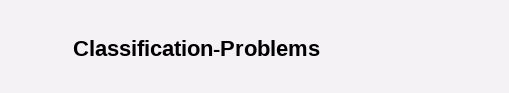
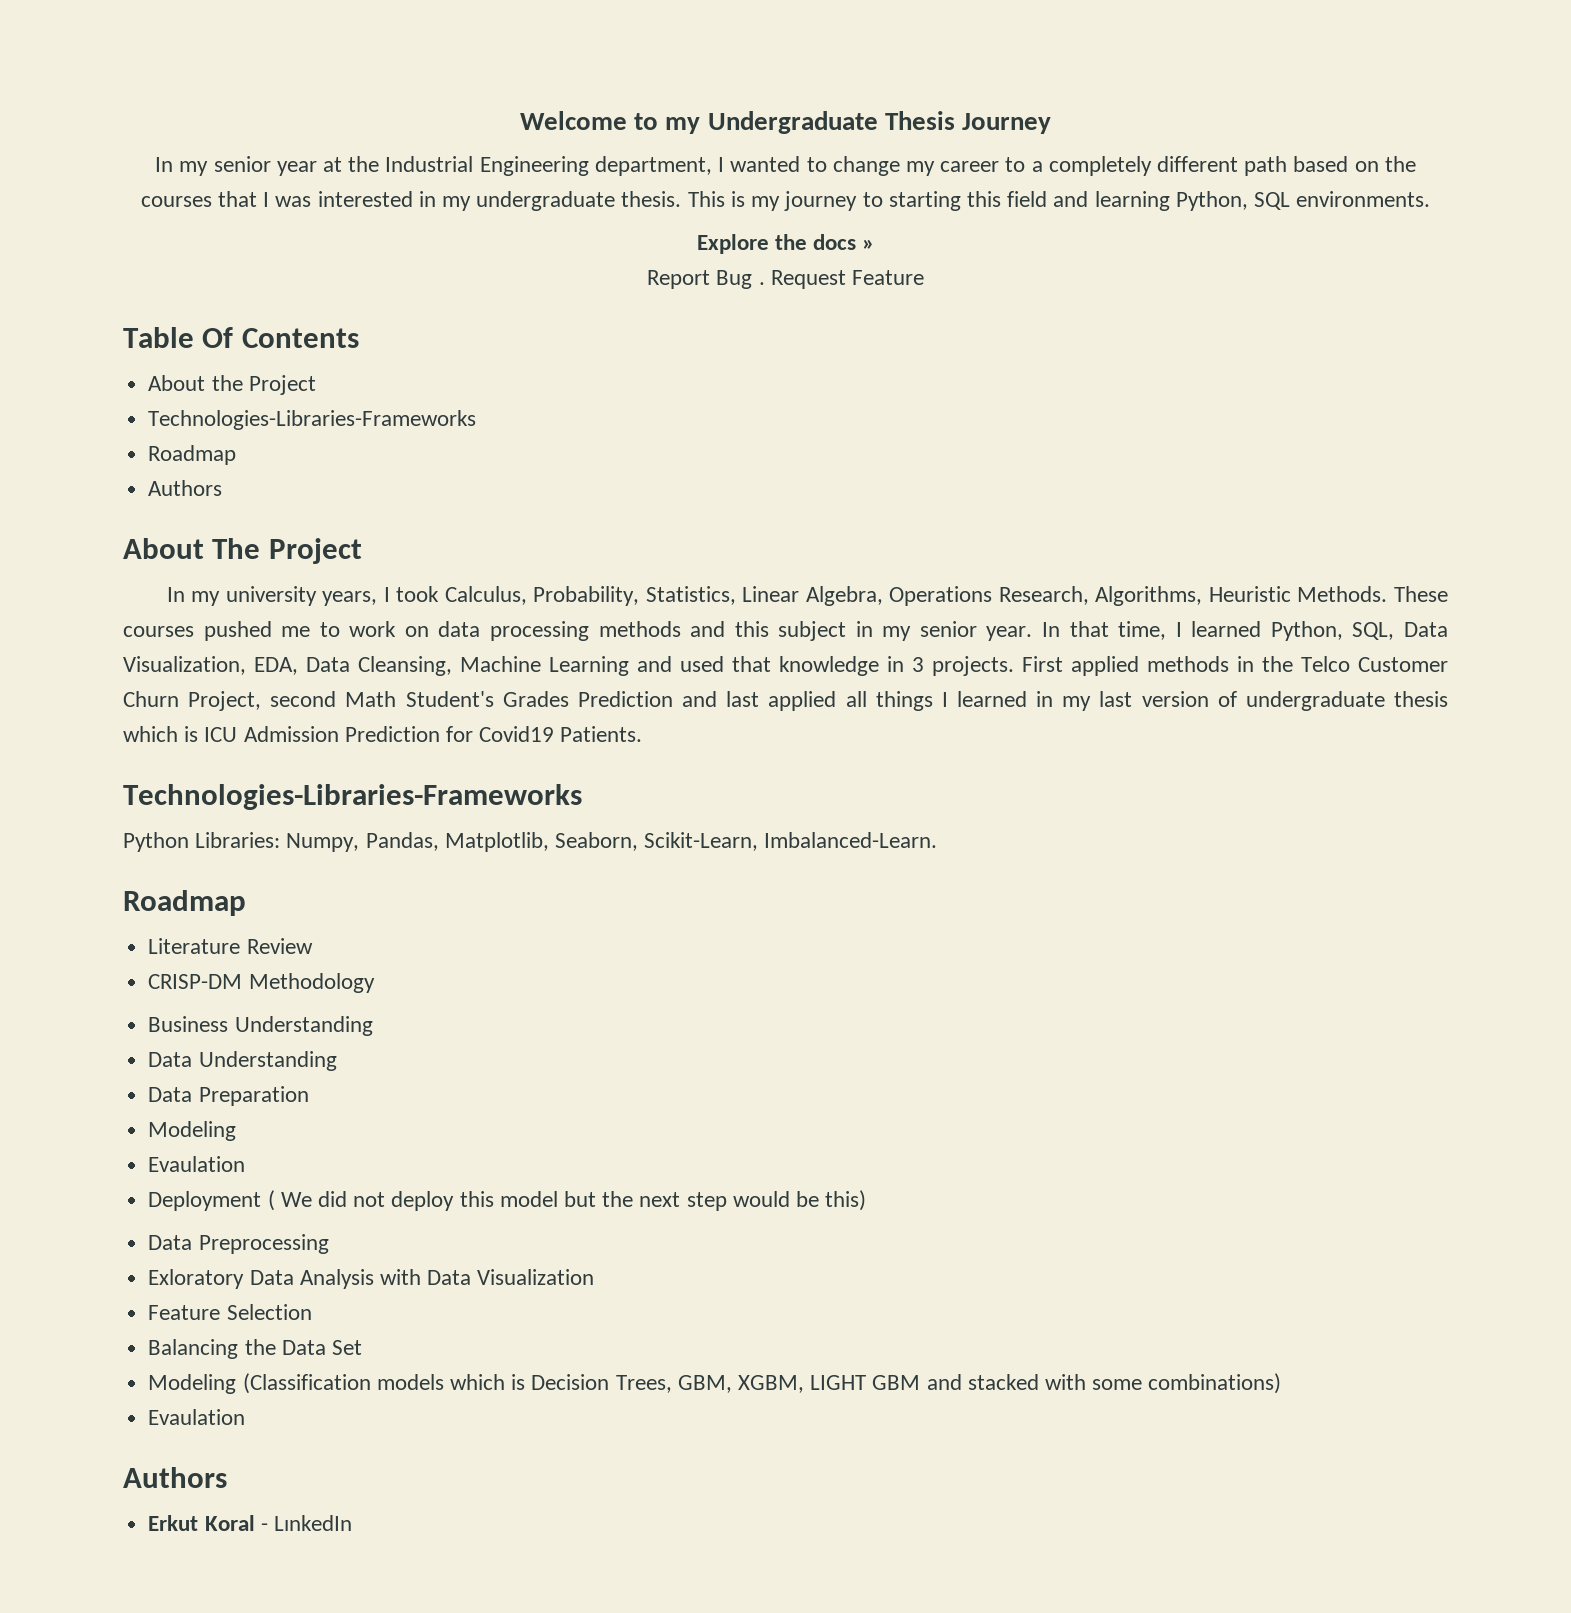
[73,40,320,56] Classification-Problems -> [520,111,1051,134] [155,156,1416,176] [140,191,1431,211] [696,234,875,254] [647,270,924,289] [123,327,359,348] [148,375,316,395] [148,410,477,430] [148,445,237,465] [148,480,223,496] [123,538,362,564] [166,586,1448,606] [123,621,1448,641] [123,656,1448,676] [123,691,1448,711] [123,726,643,742] [123,784,582,810] [123,832,938,852] [123,890,246,916] [148,938,313,954] [148,973,375,993] [148,1016,373,1036] [148,1051,337,1071] [148,1086,309,1106] [148,1121,237,1141] [148,1156,246,1172] [148,1190,867,1211] [148,1234,329,1254] [148,1269,595,1289] [148,1304,312,1320] [148,1339,362,1359] [148,1373,1282,1394] [148,1409,246,1425] [123,1467,227,1488] [148,1515,352,1531] Welcome to my Undergraduate Thesis Journey // In my senior year at the Industrial Engineering department, I wanted to change my career to a completely different path based on the courses that I was interested in my undergraduate thesis. This is my journey to starting this field and learning Python, SQL environments. // Explore the docs » // Report Bug . Request Feature // Table Of Contents // About the Project // Technologies-Libraries-Frameworks // Roadmap // Authors // About The Project // In my university years, I took Calculus, Probability, Statistics, Linear Algebra, Operations Research, Algorithms, Heuristic Methods. These courses pushed me to work on data processing methods and this subject in my senior year. In that time, I learned Python, SQL, Data Visualization, EDA, Data Cleansing, Machine Learning and used that knowledge in 3 projects. First applied methods in the Telco Customer Churn Project, second Math Student's Grades Prediction and last applied all things I learned in my last version of undergraduate thesis which is ICU Admission Prediction for Covid19 Patients. // Technologies-Libraries-Frameworks // Python Libraries: Numpy, Pandas, Matplotlib, Seaborn, Scikit-Learn, Imbalanced-Learn. // Roadmap // Literature Review // CRISP-DM Methodology // Business Understanding // Data Understanding // Data Preparation // Modeling // Evaulation // Deployment ( We did not deploy this model but the next step would be this) // Data Preprocessing // Exloratory Data Analysis with Data Visualization // Feature Selection // Balancing the Data Set // Modeling (Classification models which is Decision Trees, GBM, XGBM, LIGHT GBM and stacked with some combinations) // Evaulation // Authors // Erkut Koral - LınkedIn

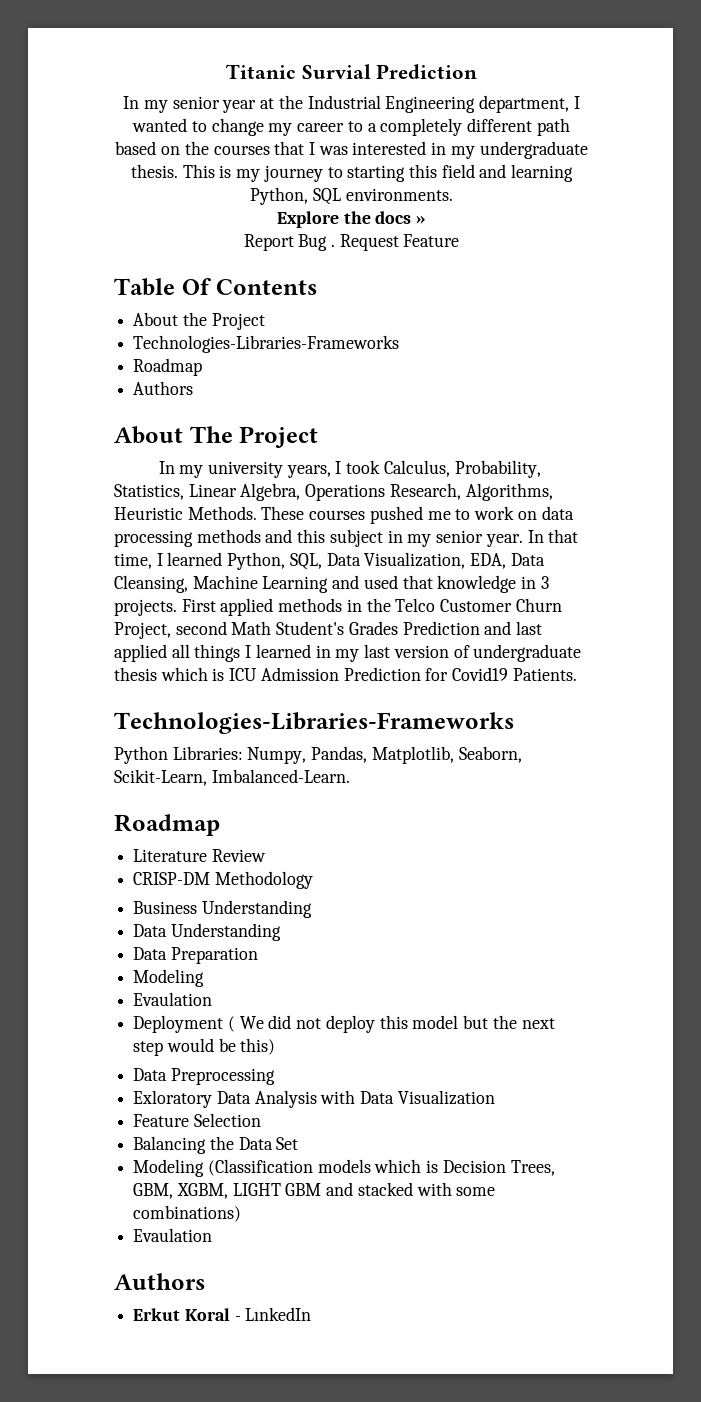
[520,111,1051,134] Welcome to my Undergraduate Thesis Journey -> [225,64,478,79] Titanic Survial Prediction

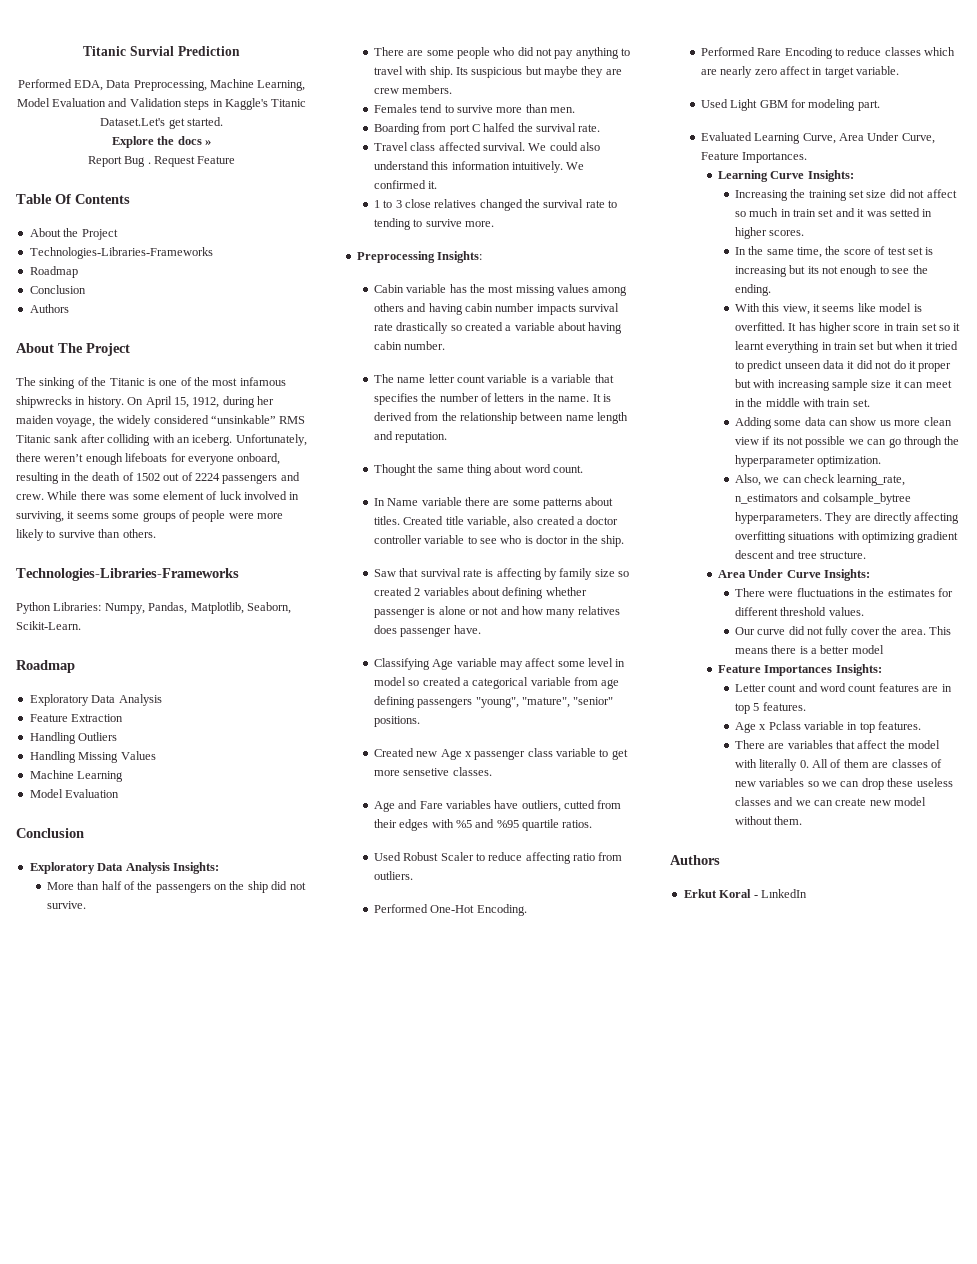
[123,95,580,113] [132,118,570,136] [115,141,588,159] [130,164,574,182] [250,187,453,205] In my senior year at the Industrial Engineering department, I wanted to change my career to a completely different path based on the courses that I was interested in my undergraduate thesis. This is my journey to starting this field and learning Python, SQL environments. -> [17,79,306,91] [16,98,307,110] [100,117,223,129] Performed EDA, Data Preprocessing, Machine Learning, Model Evaluation and Validation steps in Kaggle's Titanic Dataset.Let's get started.
(203, 367) none -> [29,285,86,294] // Conclusion
[158,460,541,478] [114,483,553,501] [114,506,574,524] [114,529,579,547] [114,552,545,570] [114,575,549,593] [114,598,562,616] [114,621,543,639] [114,644,582,662] [114,667,577,681] In my university years, I took Calculus, Probability, Statistics, Linear Algebra, Operations Research, Algorithms, Heuristic Methods. These courses pushed me to work on data processing methods and this subject in my senior year. In that time, I learned Python, SQL, Data Visualization, EDA, Data Cleansing, Machine Learning and used that knowledge in 3 projects. First applied methods in the Telco Customer Churn Project, second Math Student's Grades Prediction and last applied all things I learned in my last version of undergraduate thesis which is ICU Admission Prediction for Covid19 Patients. -> [16,377,286,389] [16,396,274,408] [16,415,306,427] [16,434,307,446] [16,453,281,465] [16,472,300,484] [16,491,300,500] [16,510,283,522] [16,529,156,541] The sinking of the Titanic is one of the most infamous shipwrecks in history. On April 15, 1912, during her maiden voyage, the widely considered “unsinkable” RMS Titanic sank after colliding with an iceberg. Unfortunately, there weren’t enough lifeboats for everyone onboard, resulting in the death of 1502 out of 2224 passengers and crew. While there was some element of luck involved in surviving, it seems some groups of people were more likely to survive than others.
[114,769,350,786] [114,814,220,836] [133,849,266,862] [133,871,313,889] [133,900,312,918] [133,923,281,941] [133,947,258,964] [133,969,205,987] [133,992,213,1006] [133,1015,555,1033] [133,1038,276,1056] [133,1068,275,1085] [133,1090,495,1108] [133,1113,261,1127] [133,1136,299,1154] [133,1159,555,1177] [133,1182,496,1199] [133,1205,242,1222] [133,1228,213,1242] Scikit-Learn, Imbalanced-Learn. // Roadmap // Literature Review // CRISP-DM Methodology // Business Understanding // Data Understanding // Data Preparation // Modeling // Evaulation // Deployment ( We did not deploy this model but the next step would be this) // Data Preprocessing // Exloratory Data Analysis with Data Visualization // Feature Selection // Balancing the Data Set // Modeling (Classification models which is Decision Trees, GBM, XGBM, LIGHT GBM and stacked with some combinations) // Evaulation -> [16,621,81,630] [16,660,75,673] [29,694,162,706] [29,714,124,722] [29,732,118,744] [29,751,156,763] [29,770,124,782] [29,789,120,798] [16,828,84,838] [29,862,219,874] [46,881,306,893] [46,901,86,909] [373,47,631,59] [373,66,622,78] [373,85,453,94] [373,104,576,113] [373,123,601,135] [373,142,601,151] [373,161,585,173] [373,180,438,189] [373,199,618,211] [373,218,494,230] [356,251,483,263] [373,284,628,296] [373,303,620,315] [373,322,623,334] [373,341,446,350] [373,374,614,383] [373,393,612,405] [373,412,629,424] [373,431,448,443] [373,464,584,476] [373,497,614,509] [373,516,619,528] [373,535,625,547] [373,568,630,580] [373,587,587,599] [373,606,620,618] [373,625,481,637] [373,658,626,670] [373,677,620,689] [373,696,614,708] [373,716,420,727] [373,748,628,760] [373,767,492,776] [373,800,622,812] [373,819,593,831] [373,852,623,864] [373,871,413,880] [373,904,527,916] [700,47,956,59] [700,66,900,78] [700,99,880,111] [700,132,935,144] [700,152,808,163] [717,170,854,182] [734,189,957,201] [734,208,933,217] [734,227,805,239] [734,246,934,258] [734,265,928,277] [734,284,771,296] [734,303,922,315] [734,322,961,334] [734,341,958,353] [734,360,952,372] [734,379,952,391] [734,398,870,407] [734,417,952,429] [734,436,960,448] [734,455,882,467] [734,474,906,486] [734,493,911,505] [734,512,960,524] [734,531,959,543] [734,550,866,559] [717,569,870,581] [734,588,954,597] [734,607,864,616] [734,626,951,638] [734,645,884,654] [717,664,882,676] [734,683,952,692] [734,702,806,714] [734,721,922,733] [734,740,941,749] [734,759,942,771] [734,778,953,790] [734,797,927,806] [734,816,803,825] Scikit-Learn. // Roadmap // Exploratory Data Analysis // Feature Extraction // Handling Outliers // Handling Missing Values // Machine Learning // Model Evaluation // Conclusion // Exploratory Data Analysis Insights: // More than half of the passengers on the ship did not survive. // There are some people who did not pay anything to travel with ship. Its suspicious but maybe they are crew members. // Females tend to survive more than men. // Boarding from port C halfed the survival rate. // Travel class affected survival. We could also understand this information intuitively. We confirmed it. // 1 to 3 close relatives changed the survival rate to tending to survive more. // Preprocessing Insights: // Cabin variable has the most missing values among others and having cabin number impacts survival rate drastically so created a variable about having cabin number. // The name letter count variable is a variable that specifies the number of letters in the name. It is derived from the relationship between name length and reputation. // Thought the same thing about word count. // In Name variable there are some patterns about titles. Created title variable, also created a doctor controller variable to see who is doctor in the ship. // Saw that survival rate is affecting by family size so created 2 variables about defining whether passenger is alone or not and how many relatives does passenger have. // Classifying Age variable may affect some level in model so created a categorical variable from age defining passengers "young", "mature", "senior" positions. // Created new Age x passenger class variable to get more sensetive classes. // Age and Fare variables have outliers, cutted from their edges with %5 and %95 quartile ratios. // Used Robust Scaler to reduce affecting ratio from outliers. // Performed One-Hot Encoding. // Performed Rare Encoding to reduce classes which are nearly zero affect in target variable. // Used Light GBM for modeling part. // Evaluated Learning Curve, Area Under Curve, Feature Importances. // Learning Curve Insights: // Increasing the training set size did not affect so much in train set and it was setted in higher scores. // In the same time, the score of test set is increasing but its not enough to see the ending. // With this view, it seems like model is overfitted. It has higher score in train set so it learnt everything in train set but when it tried to predict unseen data it did not do it proper but with increasing sample size it can meet in the middle with train set. // Adding some data can show us more clean view if its not possible we can go through the hyperparameter optimization. // Also, we can check learning_rate, n_estimators and colsample_bytree hyperparameters. They are directly affecting overfitting situations with optimizing gradient descent and tree structure. // Area Under Curve Insights: // There were fluctuations in the estimates for different threshold values. // Our curve did not fully cover the area. This means there is a better model // Feature Importances Insights: // Letter count and word count features are in top 5 features. // Age x Pclass variable in top features. // There are variables that affect the model with literally 0. All of them are classes of new variables so we can drop these useless classes and we can create new model without them.

